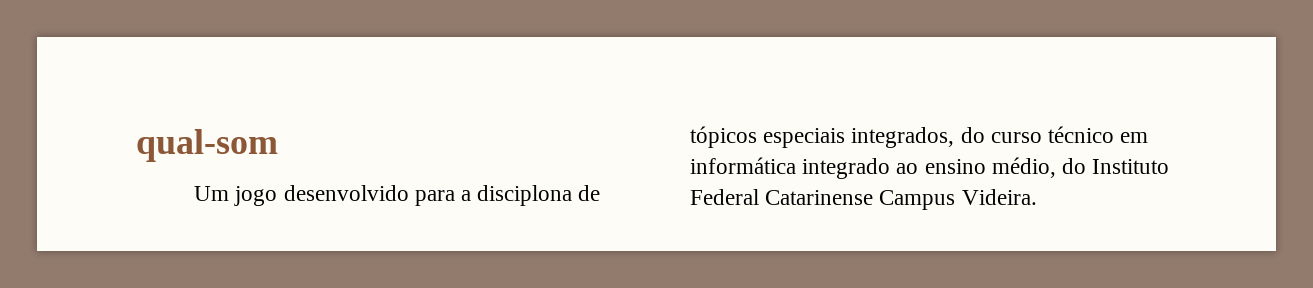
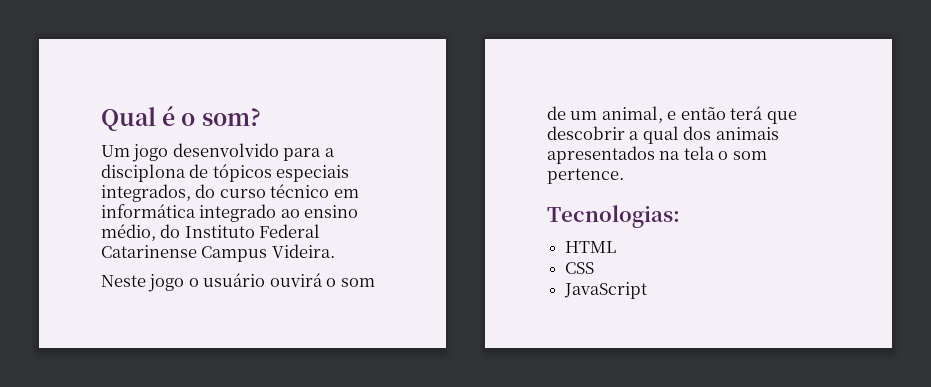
[136,129,278,162] qual-som -> [101,106,261,131] Qual é o som?
(1037, 197) none -> [101,273,375,292] [547,106,797,124] [547,126,779,144] [547,146,767,164] [547,168,624,184] [547,205,680,228] [565,241,617,253] [565,262,595,274] [564,282,648,299] // Neste jogo o usuário ouvirá o som de um animal, e então terá que descobrir a qual dos animais apresentados na tela o som pertence. // Tecnologias: // HTML // CSS // JavaScript

